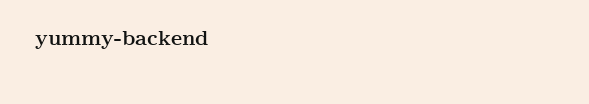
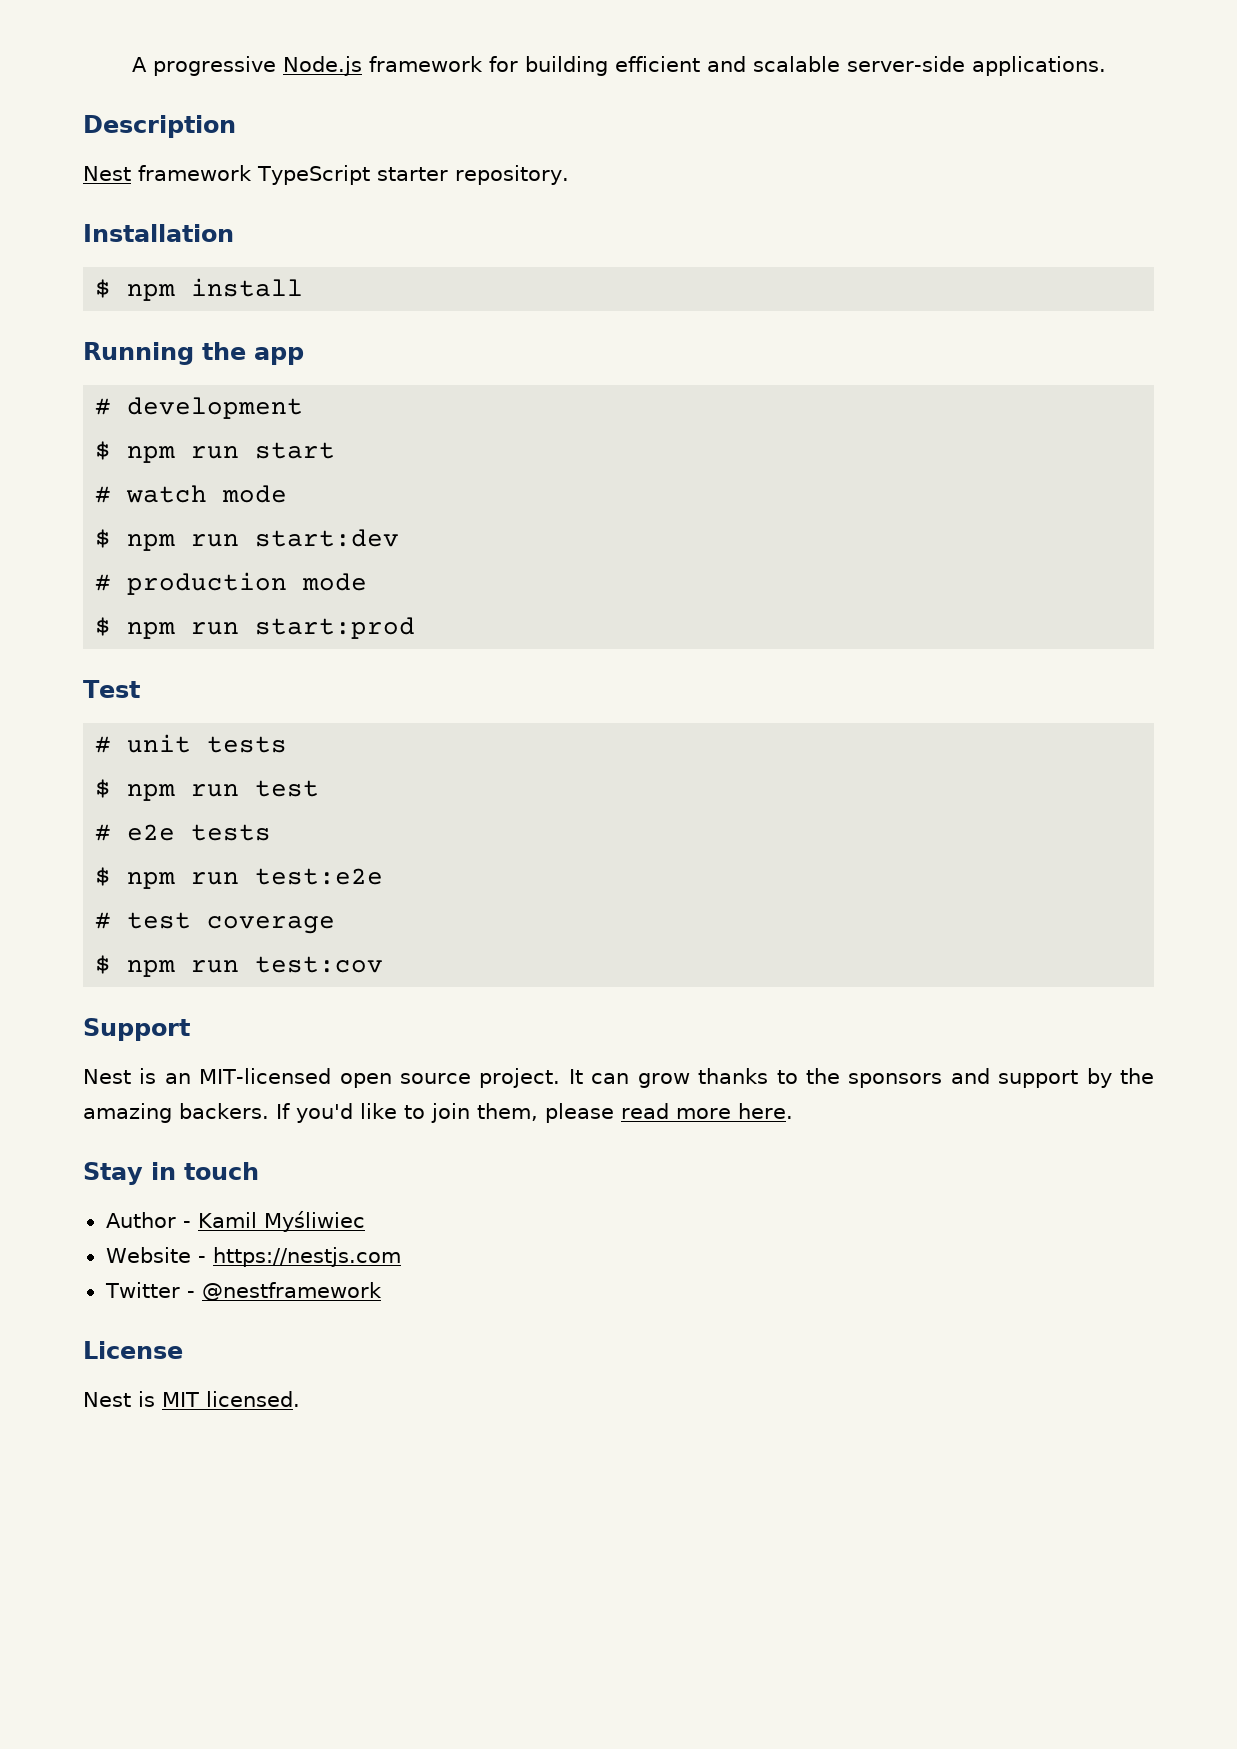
[35,31,208,49] yummy-backend -> [131,56,1106,76] [83,115,236,138] [83,165,569,185] [83,224,234,242] [95,278,304,301] [83,342,304,365] [95,397,304,419] [95,441,336,463] [95,485,288,503] [95,529,400,551] [95,572,368,595] [95,617,416,639] [83,680,140,698] [95,734,288,753] [95,779,320,801] [95,824,272,841] [95,867,384,889] [95,912,336,934] [95,955,384,977] [83,1018,190,1041] [83,1068,1154,1088] [83,1103,793,1123] [83,1162,259,1185] [105,1211,365,1232] [105,1247,401,1267] [104,1282,382,1301] [83,1341,183,1359] [83,1391,300,1407] A progressive Node.js framework for building efficient and scalable server-side applications. // Description // Nest framework TypeScript starter repository. // Installation // $ npm install // Running the app // # development // $ npm run start // # watch mode // $ npm run start:dev // # production mode // $ npm run start:prod // Test // # unit tests // $ npm run test // # e2e tests // $ npm run test:e2e // # test coverage // $ npm run test:cov // Support // Nest is an MIT-licensed open source project. It can grow thanks to the sponsors and support by the amazing backers. If you'd like to join them, please read more here. // Stay in touch // Author - Kamil Myśliwiec // Website - https://nestjs.com // Twitter - @nestframework // License // Nest is MIT licensed.

